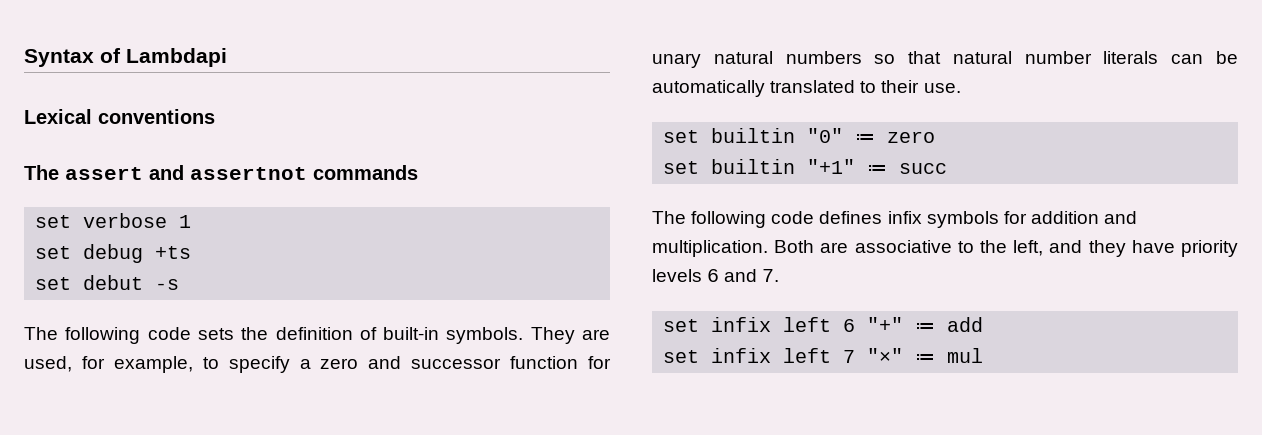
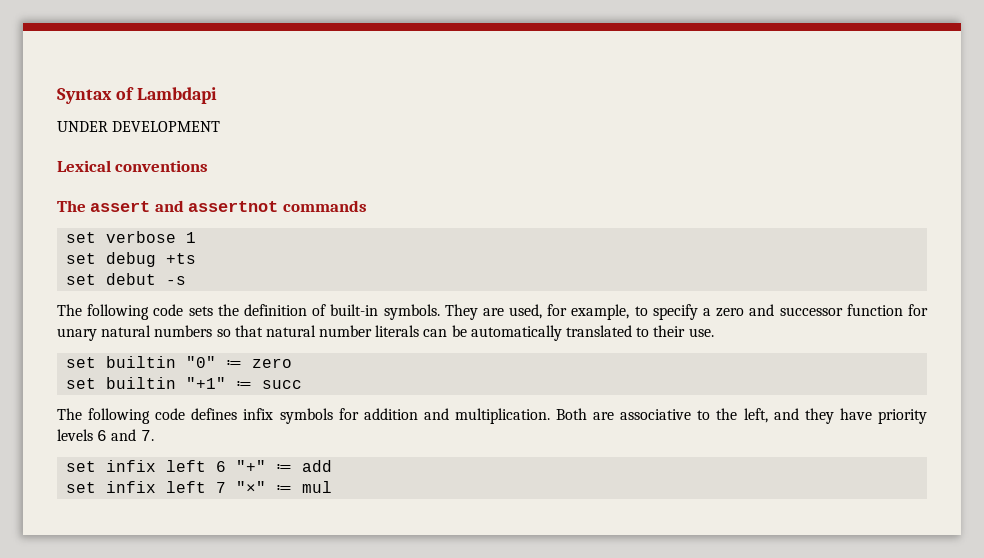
(227, 57) none -> [57,121,221,132] // UNDER DEVELOPMENT

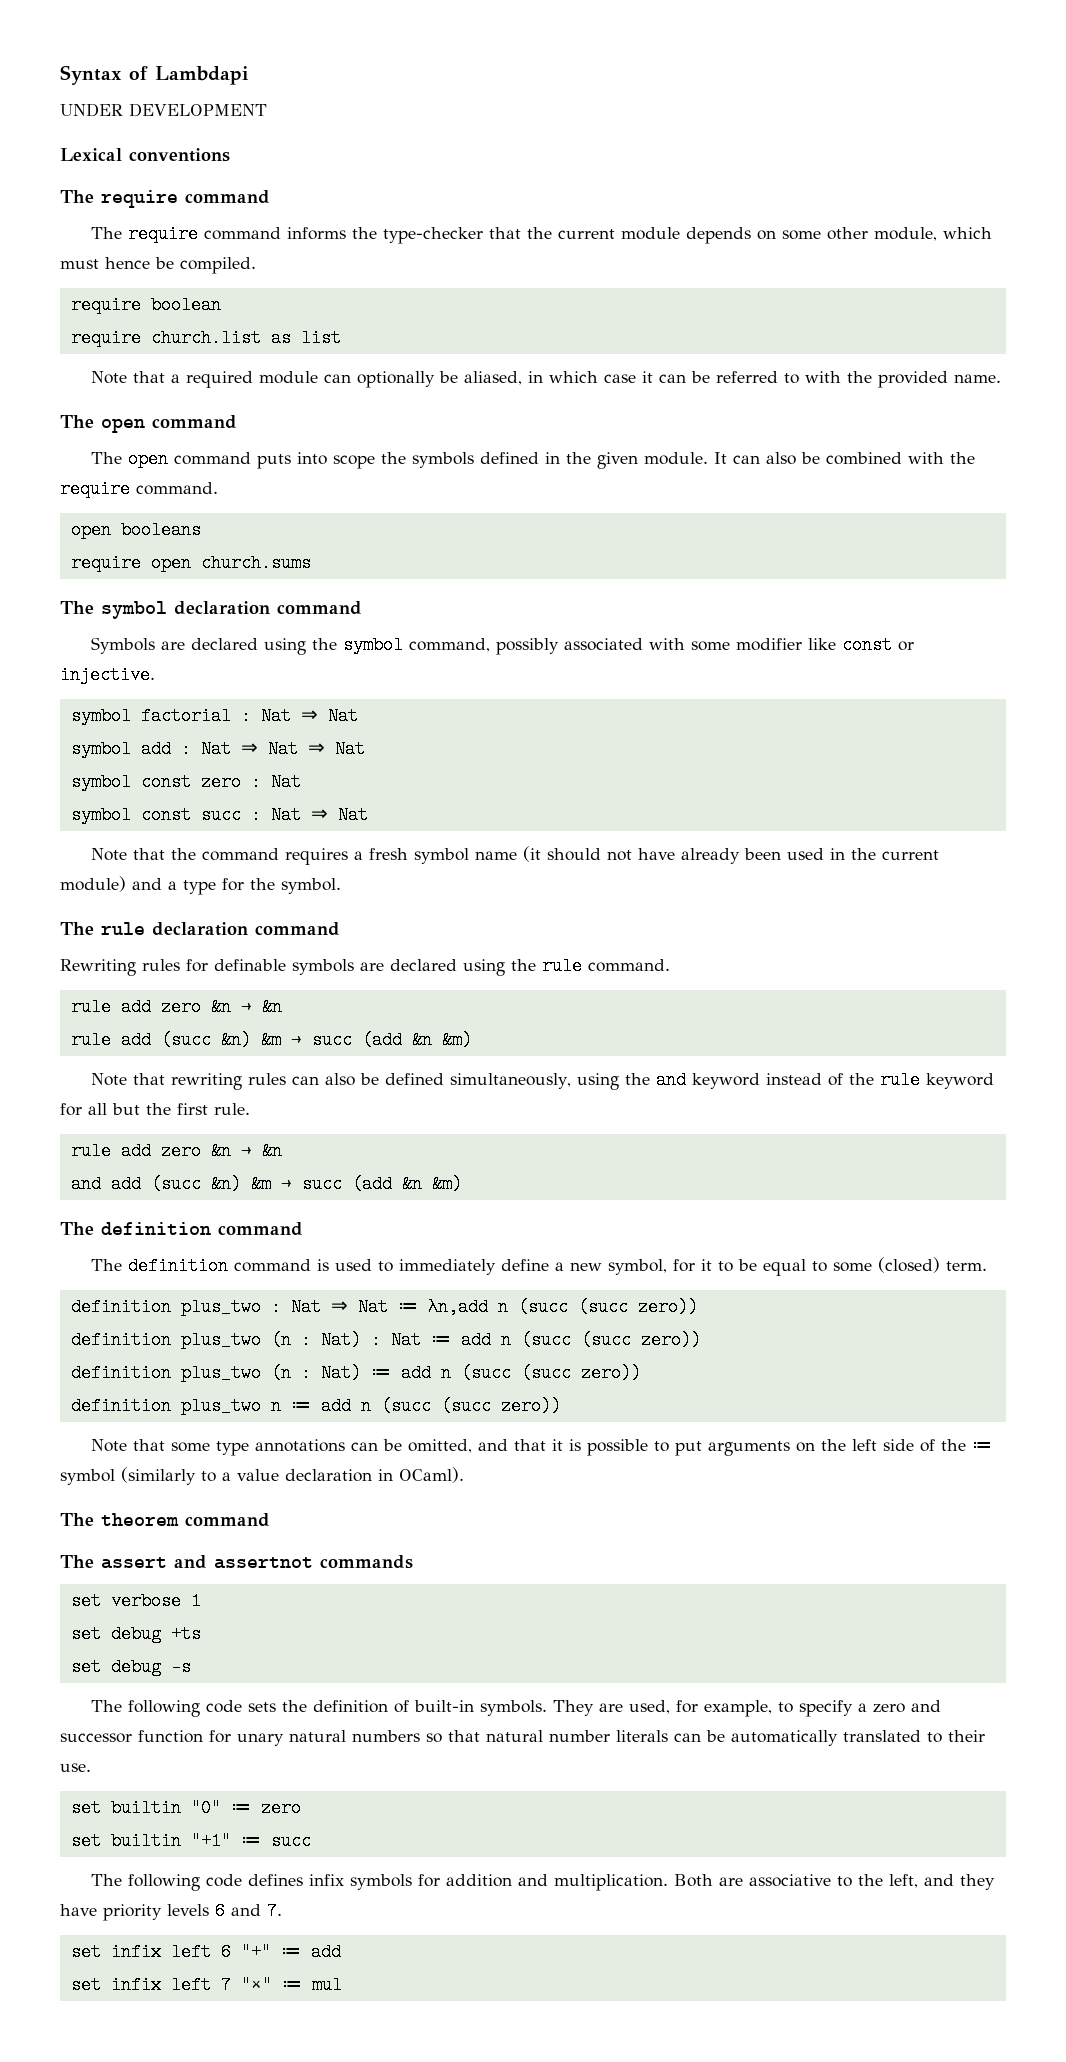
(209, 166) none -> [60,190,270,208] [90,225,992,244] [60,257,256,274] [70,296,221,314] [70,329,341,347] [90,371,1001,388] [60,415,237,433] [90,450,975,469] [60,480,218,498] [70,521,201,539] [70,554,311,572] [60,601,362,619] [90,636,914,655] [60,666,155,684] [70,707,358,725] [70,740,365,758] [70,773,301,791] [70,806,368,824] [90,846,939,865] [60,876,341,895] [60,922,340,936] [60,957,670,976] [70,998,282,1016] [70,1031,472,1049] [90,1071,994,1090] [60,1103,250,1116] [70,1142,282,1160] [70,1175,462,1193] [60,1222,303,1236] [90,1257,987,1276] [70,1298,698,1316] [70,1331,701,1349] [70,1364,641,1382] [70,1397,561,1415] [90,1439,992,1456] [60,1467,464,1485] [60,1513,270,1527] // The require command // The require command informs the type-checker that the current module depends on some other module, which must hence be compiled. // require boolean // require church.list as list // Note that a required module can optionally be aliased, in which case it can be referred to with the provided name. // The open command // The open command puts into scope the symbols defined in the given module. It can also be combined with the require command. // open booleans // require open church.sums // The symbol declaration command // Symbols are declared using the symbol command, possibly associated with some modifier like const or injective. // symbol factorial : Nat ⇒ Nat // symbol add : Nat ⇒ Nat ⇒ Nat // symbol const zero : Nat // symbol const succ : Nat ⇒ Nat // Note that the command requires a fresh symbol name (it should not have already been used in the current module) and a type for the symbol. // The rule declaration command // Rewriting rules for definable symbols are declared using the rule command. // rule add zero &n → &n // rule add (succ &n) &m → succ (add &n &m) // Note that rewriting rules can also be defined simultaneously, using the and keyword instead of the rule keyword for all but the first rule. // rule add zero &n → &n // and add (succ &n) &m → succ (add &n &m) // The definition command // The definition command is used to immediately define a new symbol, for it to be equal to some (closed) term. // definition plus_two : Nat ⇒ Nat ≔ λn,add n (succ (succ zero)) // definition plus_two (n : Nat) : Nat ≔ add n (succ (succ zero)) // definition plus_two (n : Nat) ≔ add n (succ (succ zero)) // definition plus_two n ≔ add n (succ (succ zero)) // Note that some type annotations can be omitted, and that it is possible to put arguments on the left side of the ≔ symbol (similarly to a value declaration in OCaml). // The theorem command
[106,273,157,285] debut -> [110,1658,161,1676] debug

